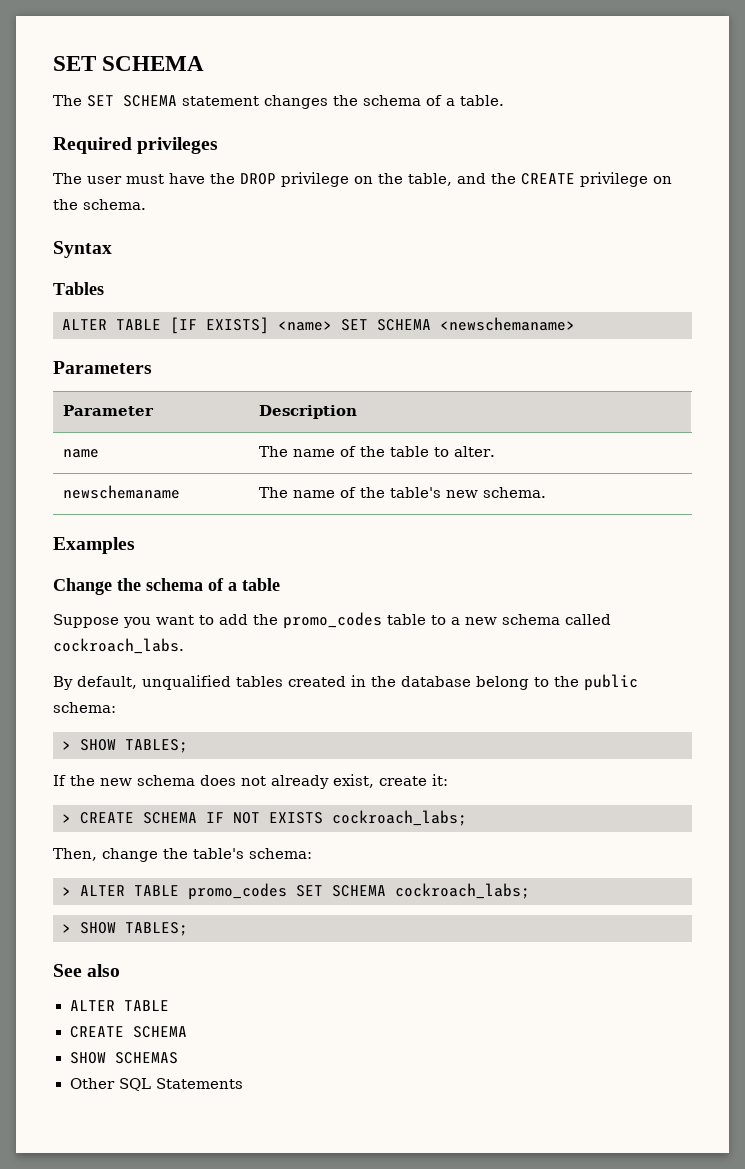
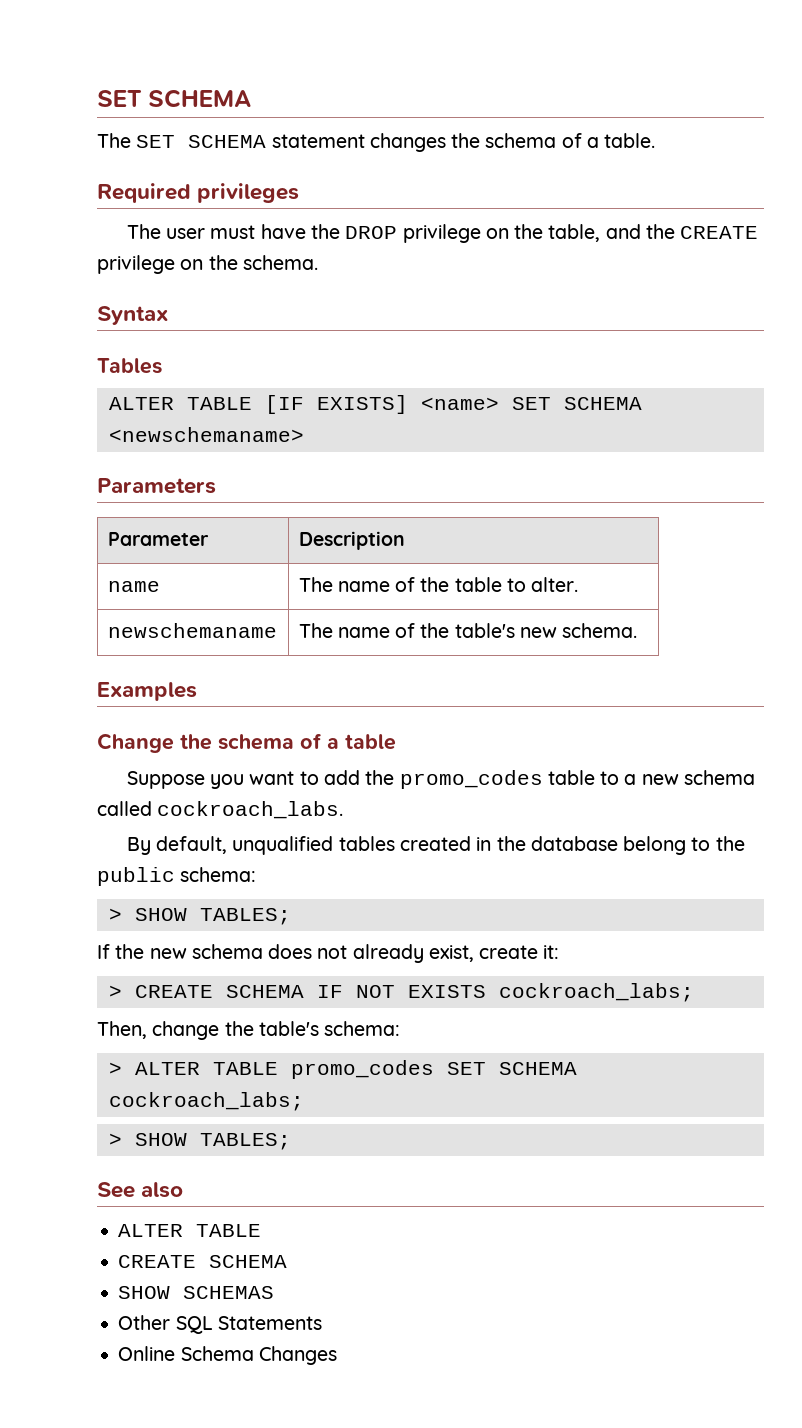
(243, 1083) none -> [118,1346,337,1365] // Online Schema Changes

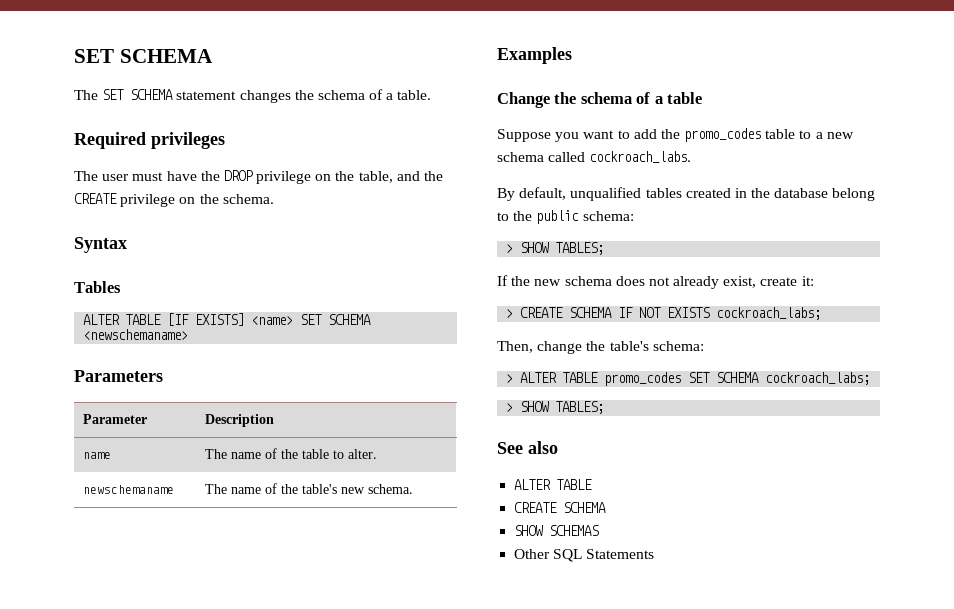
[118,1346,337,1365] // Online Schema Changes -> (655, 554) none

